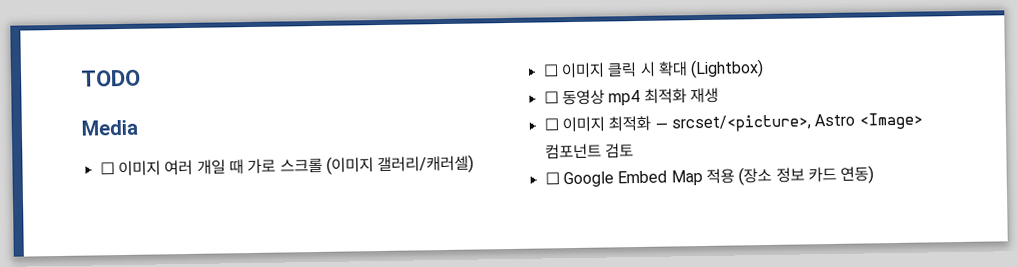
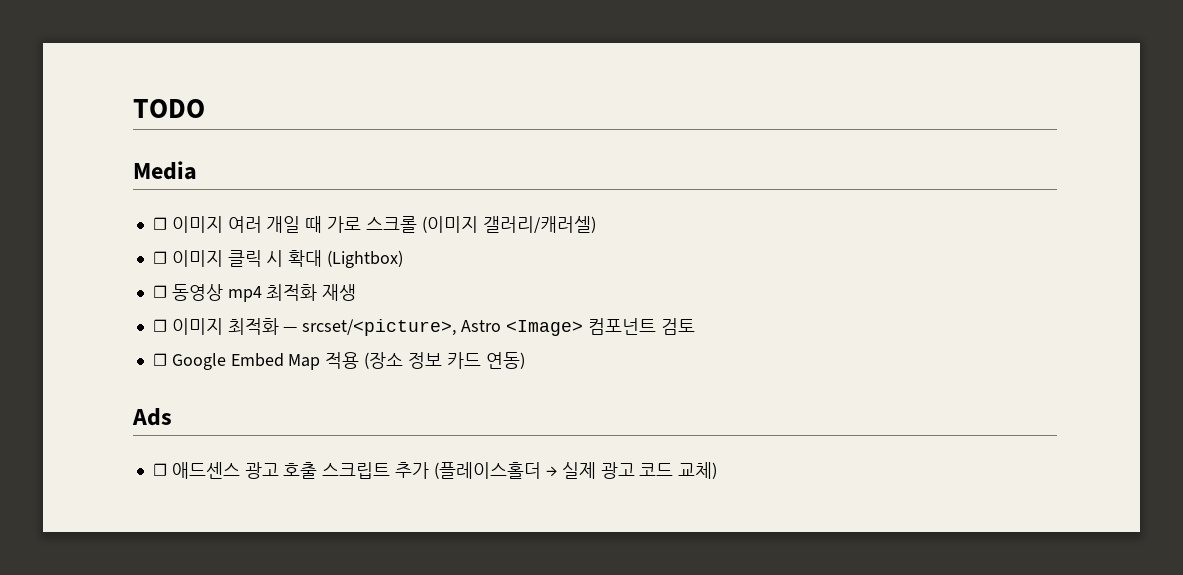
(875, 174) none -> [132,408,172,426] [152,462,718,479] // Ads // ☐ 애드센스 광고 호출 스크립트 추가 (플레이스홀더 → 실제 광고 코드 교체)

